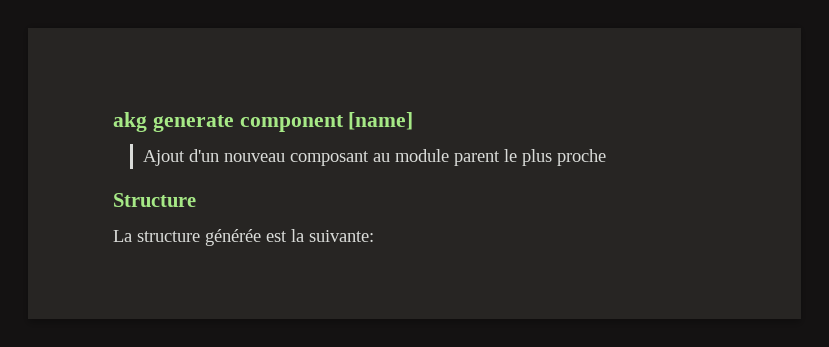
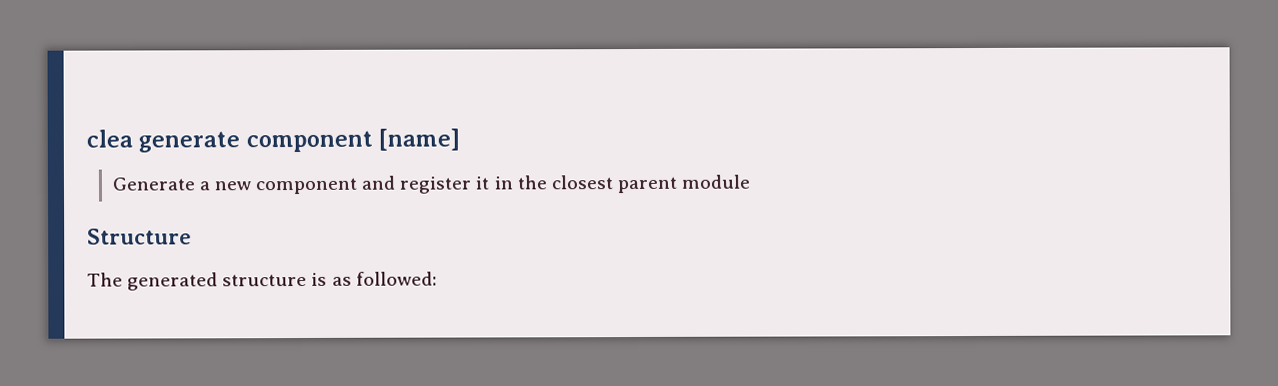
[113,112,147,132] akg -> [86,129,133,148] clea
[143,149,607,166] [113,193,196,207] [113,229,374,246] Ajout d'un nouveau composant au module parent le plus proche // Structure // La structure générée est la suivante: -> [111,174,751,195] [87,228,192,245] [87,271,437,291] Generate a new component and register it in the closest parent module // Structure // The generated structure is as followed:

